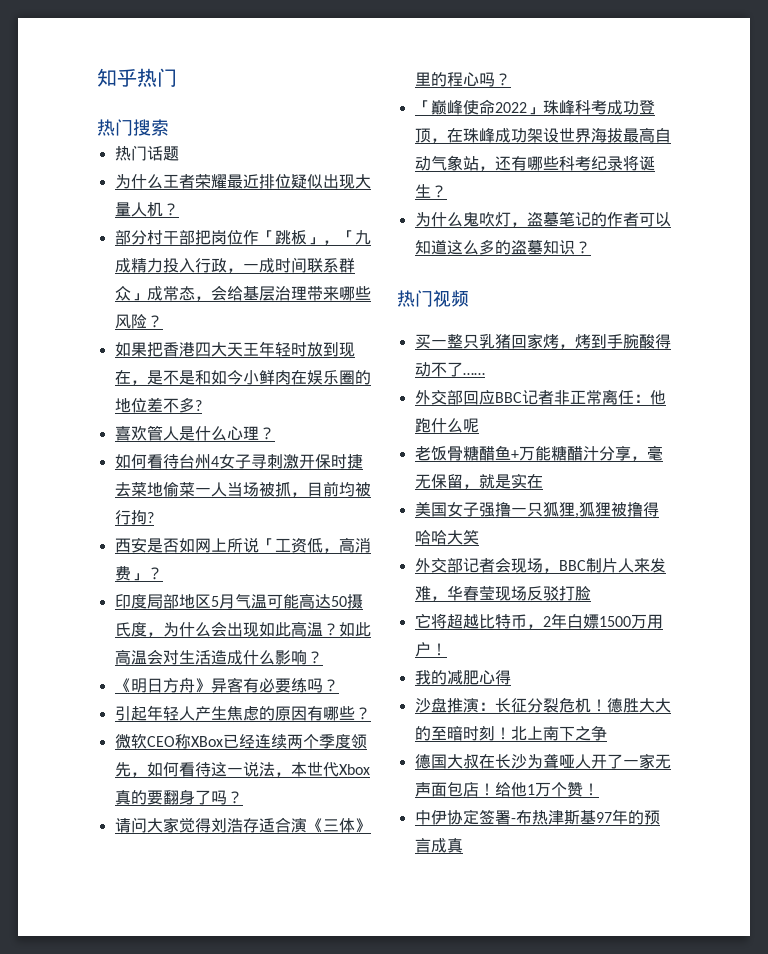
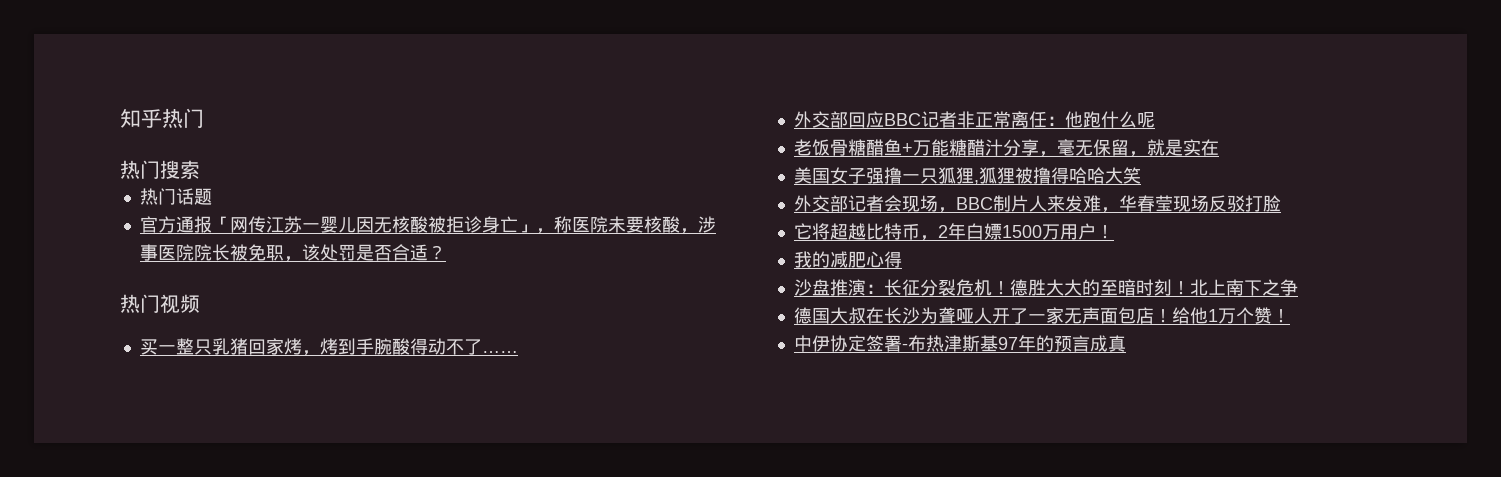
[114,174,371,189] [114,202,179,217] [114,230,371,245] [114,257,355,273] [114,285,371,301] [114,314,163,329] [114,341,355,357] [114,370,371,385] [114,397,202,413] [114,425,275,441] [114,454,363,469] [114,481,371,497] [114,510,154,525] [114,537,371,553] [114,566,163,581] [114,593,363,609] [114,621,371,637] [114,649,323,665] [114,677,339,693] [114,705,371,721] [114,733,367,749] [114,761,370,777] [114,789,243,805] [114,817,371,833] [414,72,511,87] [414,99,655,115] [414,127,671,143] [414,155,655,171] [414,184,447,198] [414,211,671,227] [414,239,575,255] 为什么王者荣耀最近排位疑似出现大量人机？ // 部分村干部把岗位作「跳板」，「九成精力投入行政，一成时间联系群众」成常态，会给基层治理带来哪些风险？ // 如果把香港四大天王年轻时放到现在，是不是和如今小鲜肉在娱乐圈的地位差不多? // 喜欢管人是什么心理？ // 如何看待台州4女子寻刺激开保时捷去菜地偷菜一人当场被抓，目前均被行拘? // 西安是否如网上所说「工资低，高消费」？ // 印度局部地区5月气温可能高达50摄氏度，为什么会出现如此高温？如此高温会对生活造成什么影响？ // 《明日方舟》异客有必要练吗？ // 引起年轻人产生焦虑的原因有哪些？ // 微软CEO称XBox已经连续两个季度领先，如何看待这一说法，本世代Xbox真的要翻身了吗？ // 请问大家觉得刘浩存适合演《三体》里的程心吗？ // 「巅峰使命2022」珠峰科考成功登顶，在珠峰成功架设世界海拔最高自动气象站，还有哪些科考纪录将诞生？ // 为什么鬼吹灯，盗墓笔记的作者可以知道这么多的盗墓知识 -> [139,216,716,234] [139,244,428,262] 官方通报「网传江苏一婴儿因无核酸被拒诊身亡」，称医院未要核酸，涉事医院院长被免职，该处罚是否合适

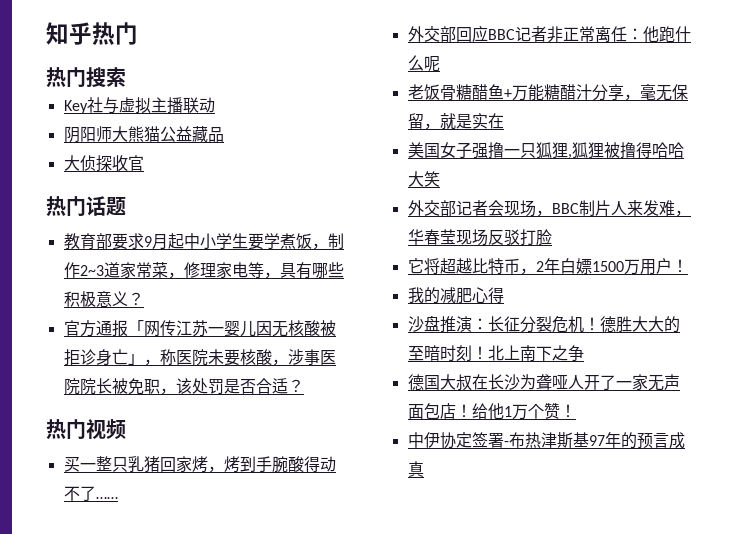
[139,188,212,205] 热门话题 -> [63,97,215,114] [63,126,224,143] [63,155,144,172] [46,196,126,216] [63,233,344,250] [63,262,344,279] [63,291,144,307] Key社与虚拟主播联动 // 阴阳师大熊猫公益藏品 // 大侦探收官 // 热门话题 // 教育部要求9月起中小学生要学煮饭，制作2~3道家常菜，修理家电等，具有哪些积极意义？

